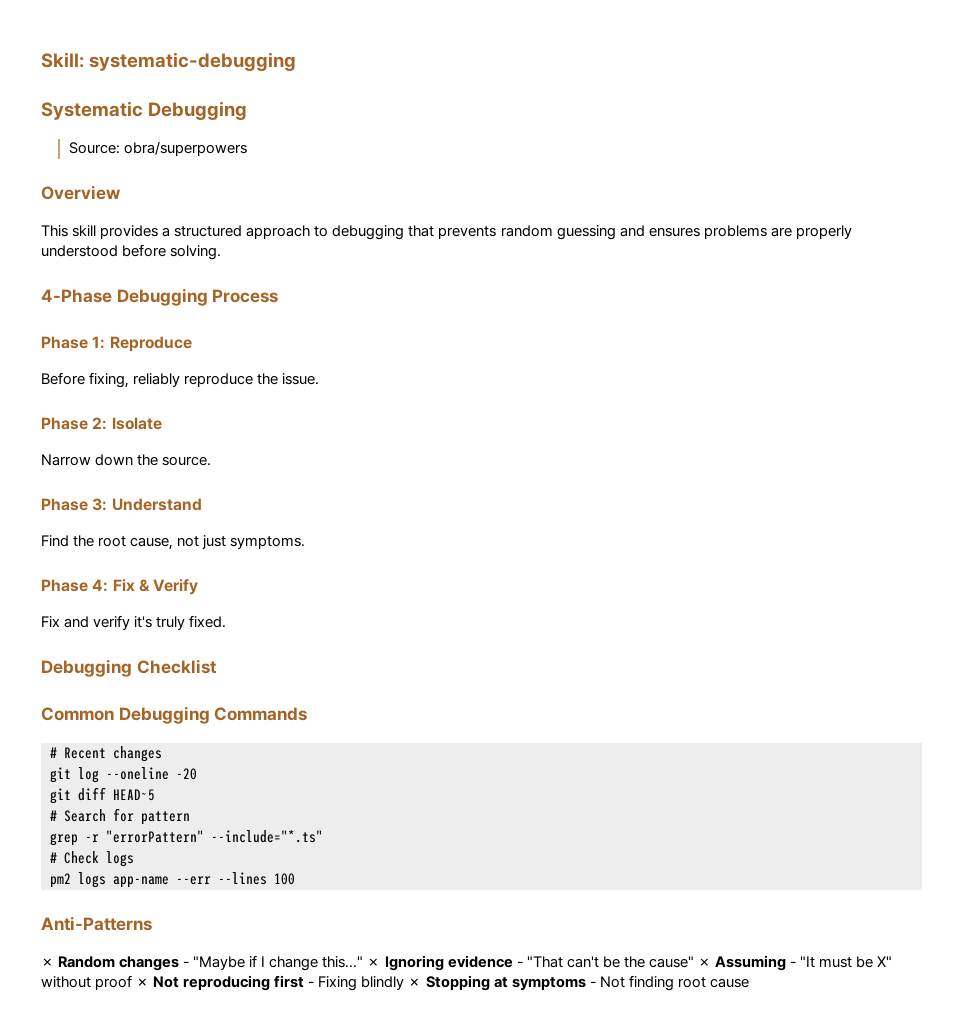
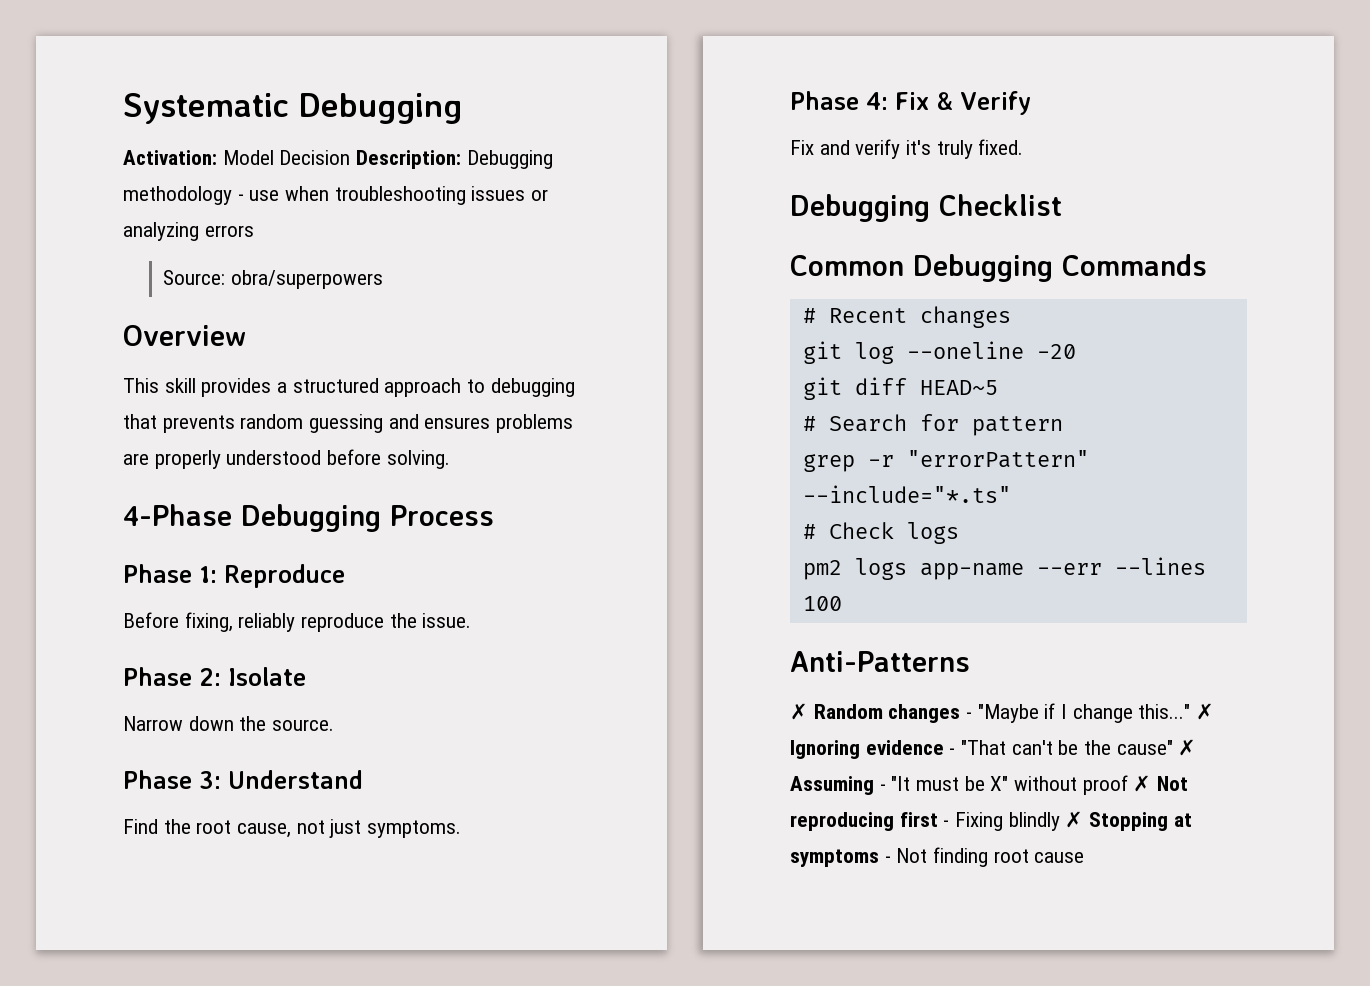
[41,52,297,71] Skill: systematic-debugging // -> (123, 108) none
(248, 110) none -> [123,150,553,169] [123,186,549,205] [123,222,254,241] // Activation: Model Decision Description: Debugging methodology - use when troubleshooting issues or analyzing errors

